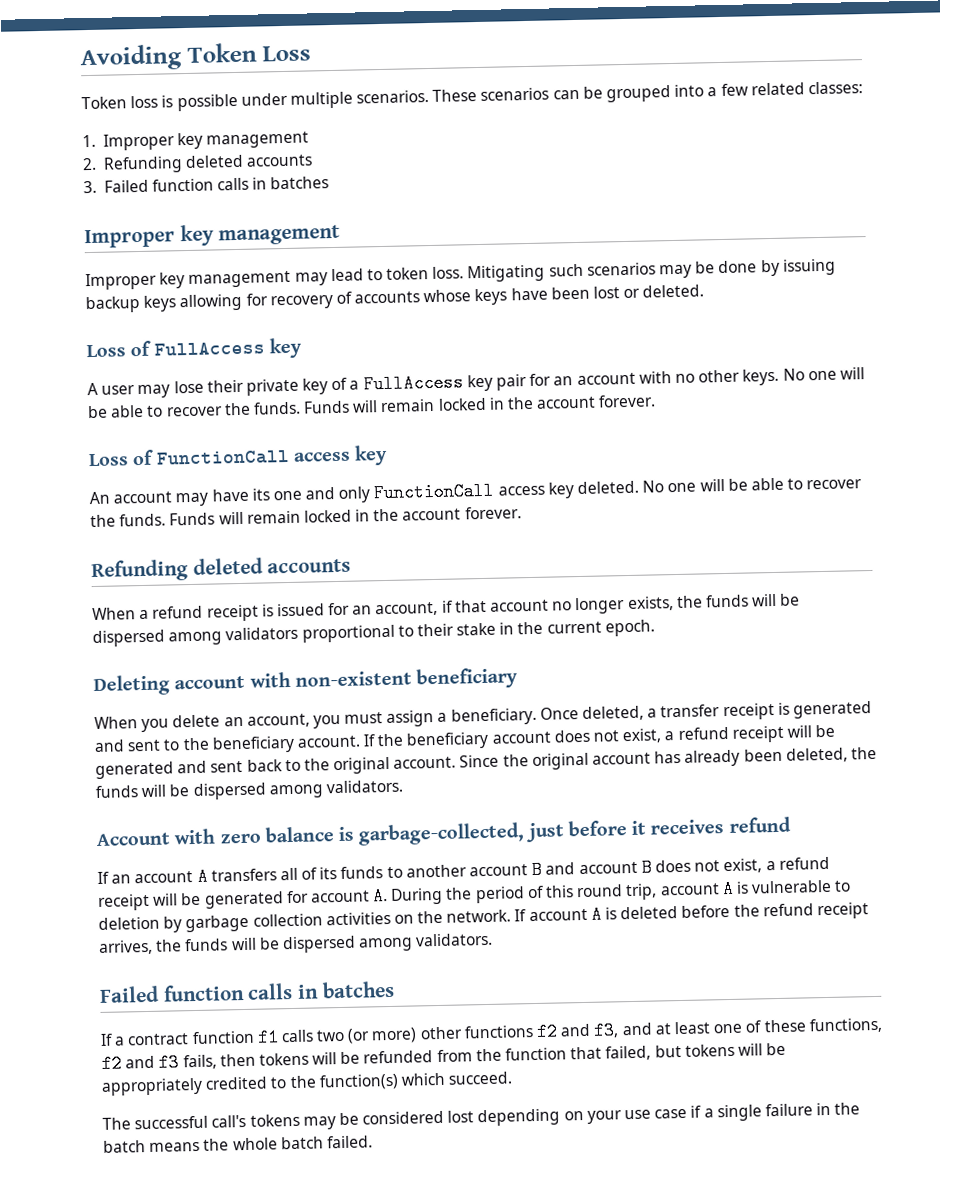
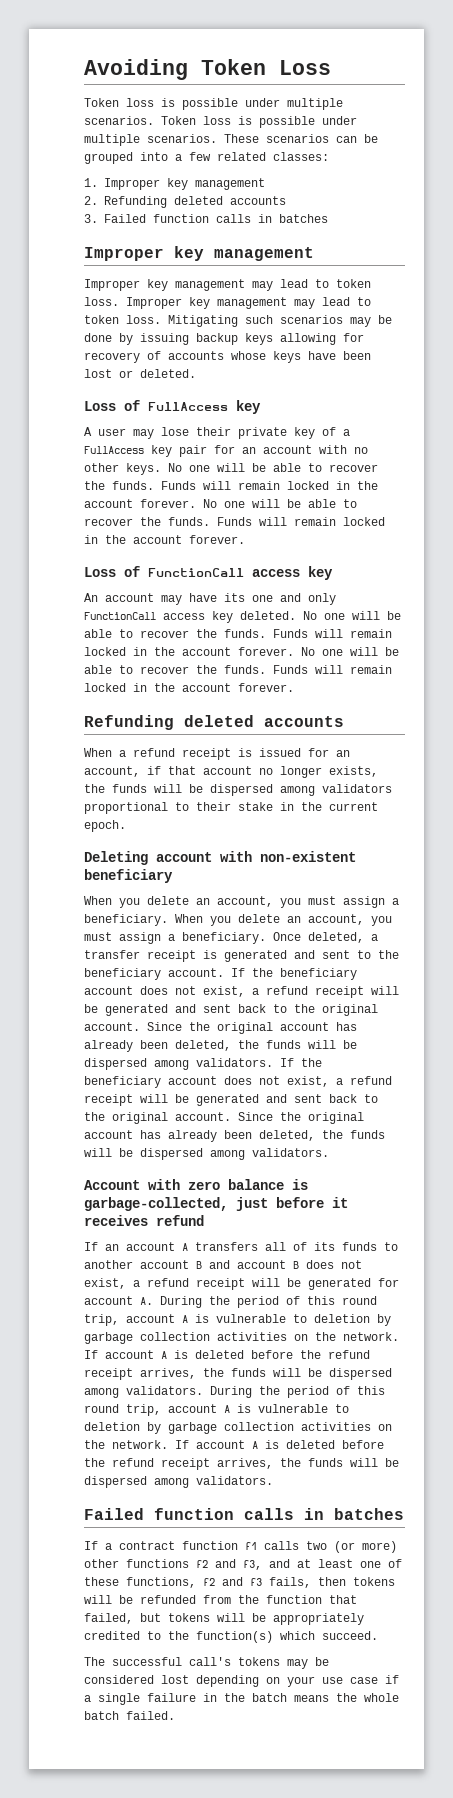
(430, 96) none -> [161,116,357,128] [84,134,217,146] Token loss is possible under multiple scenarios.
(465, 272) none -> [126,297,371,309] [84,315,161,324] Improper key management may lead to token loss.
(657, 401) none -> [203,499,357,508] [84,517,385,526] [84,535,245,544] No one will be able to recover the funds. Funds will remain locked in the account forever.
(522, 513) none -> [301,647,399,656] [84,665,392,674] [84,683,294,692] No one will be able to recover the funds. Funds will remain locked in the account forever.
(537, 716) none -> [175,914,392,926] [84,932,266,944] When you delete an account, you must assign a beneficiary.
(403, 786) none -> [280,1058,322,1067] [84,1076,392,1088] [84,1094,378,1106] [84,1112,364,1124] [84,1130,385,1142] [84,1148,329,1160] If the beneficiary account does not exist, a refund receipt will be generated and sent back to the original account. Since the original account has already been deleted, the funds will be dispersed among validators.
(494, 939) none -> [210,1386,385,1398] [84,1404,349,1416] [84,1422,392,1434] [84,1440,384,1449] [84,1458,399,1470] [84,1476,273,1488] During the period of this round trip, account A is vulnerable to deletion by garbage collection activities on the network. If account A is deleted before the refund receipt arrives, the funds will be dispersed among validators.

